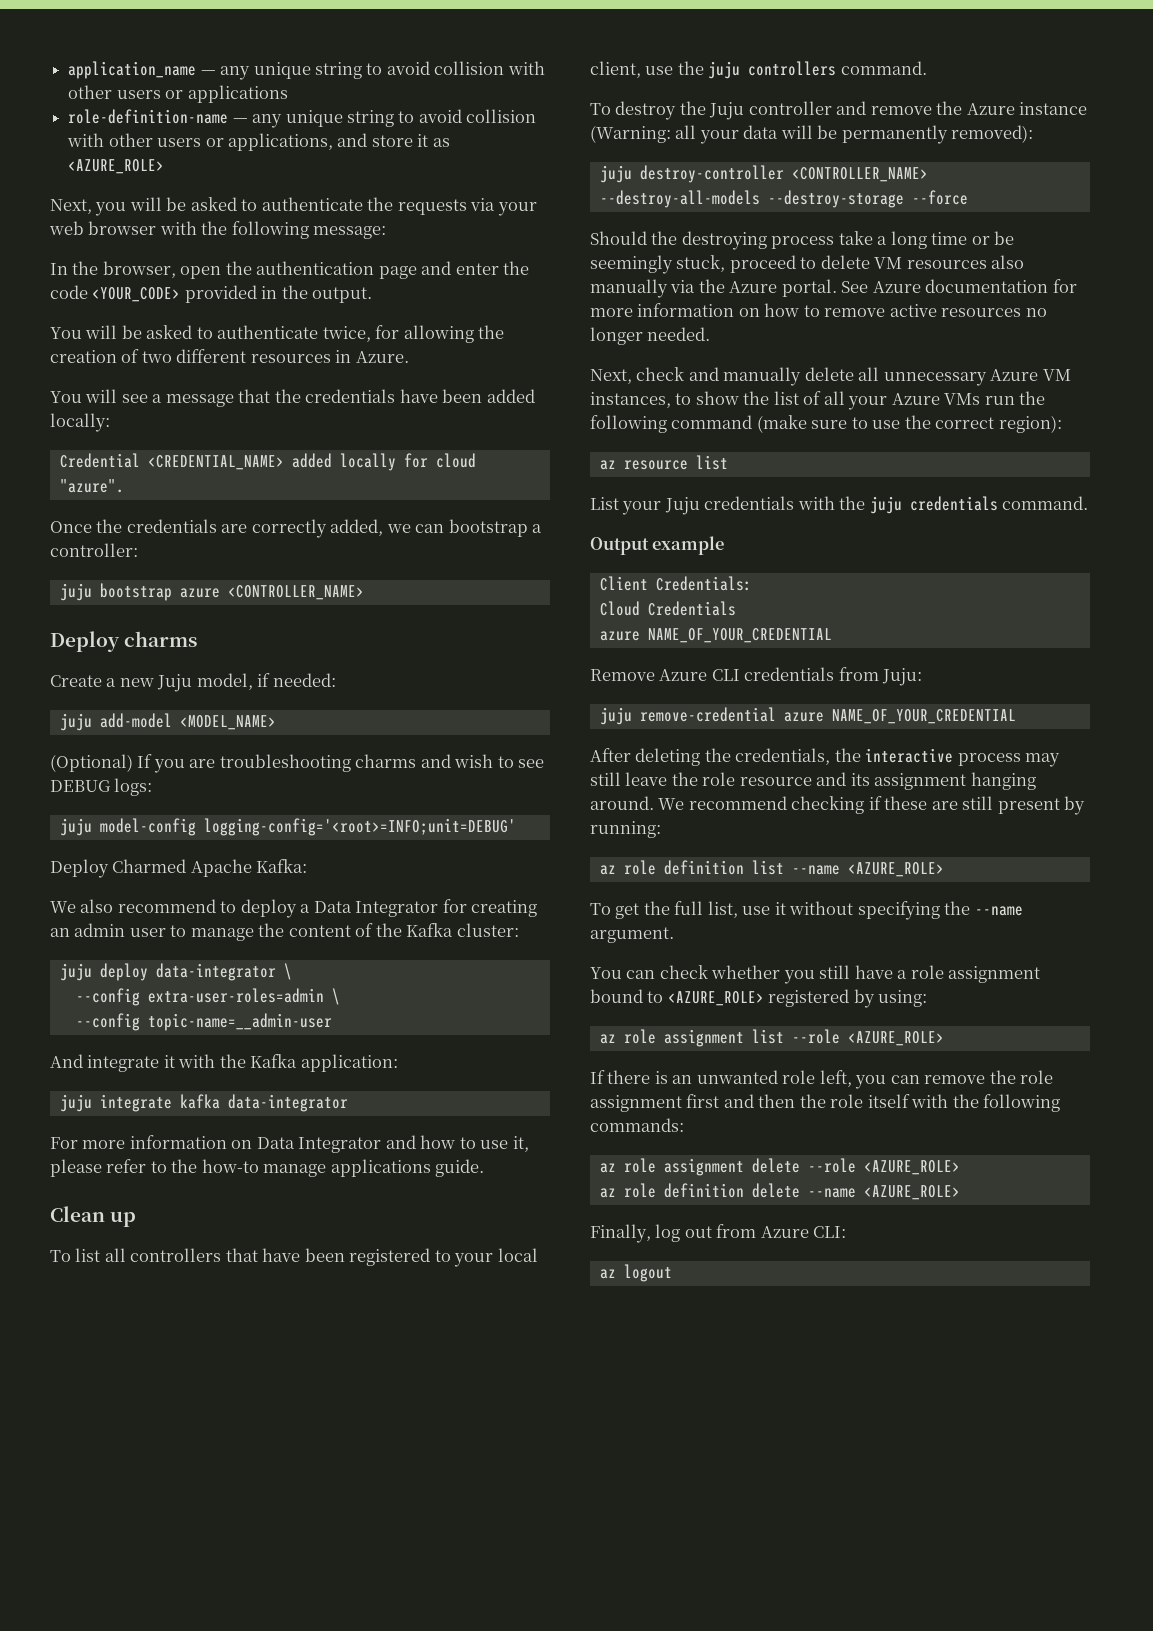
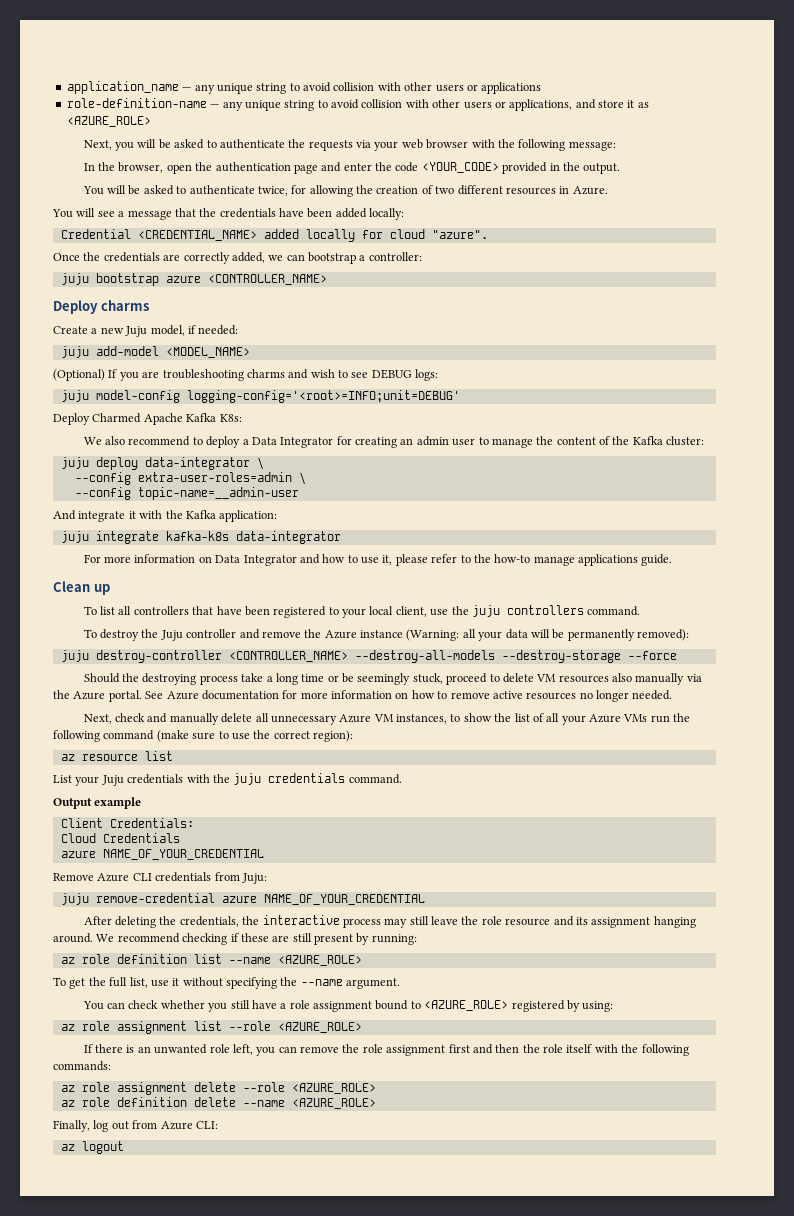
[256,859,308,873] Kafka: -> [186,413,242,422] Kafka K8s:
[179,1094,220,1109] kafka -> [165,531,229,541] kafka-k8s

